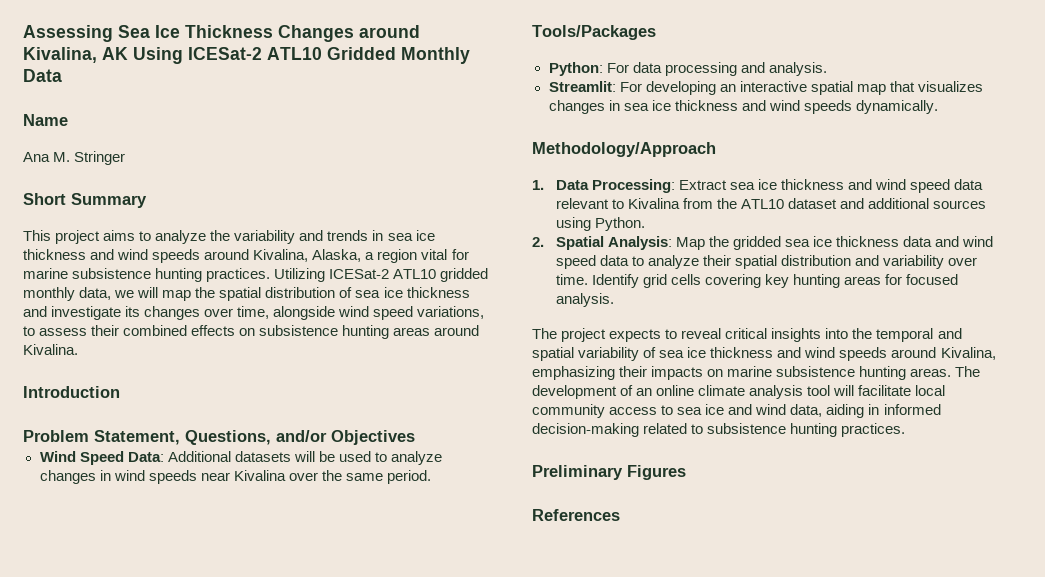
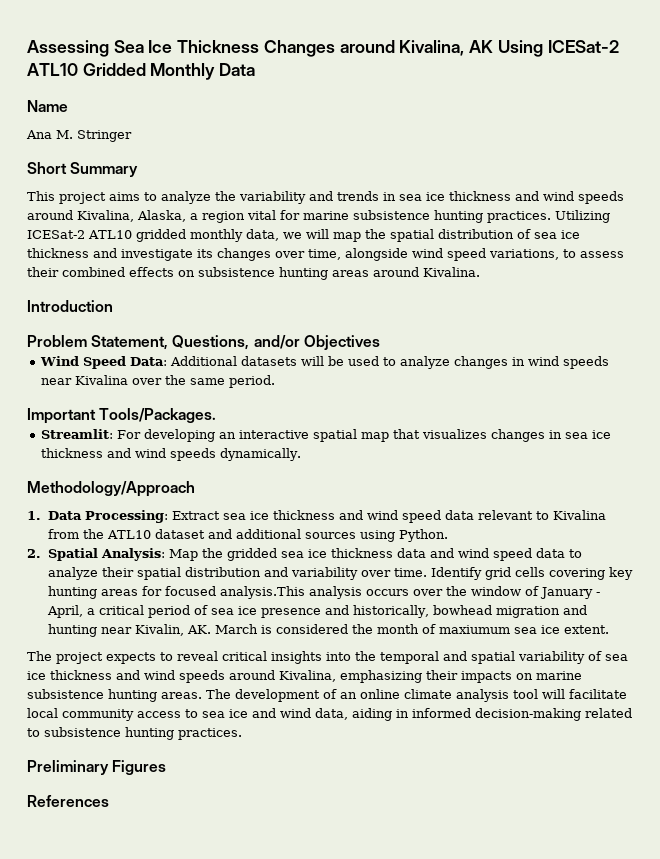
[532,25,656,40] [548,62,827,76] Tools/Packages // Python: For data processing and analysis. -> [27,408,217,424] Important Tools/Packages.
[555,293,614,307] analysis. -> [220,586,601,599] [47,605,588,618] [48,624,610,637] analysis.This analysis occurs over the window of January - April, a critical period of sea ice presence and historically, bowhead migration and hunting near Kivalin, AK. March is considered the month of maxiumum sea ice extent.

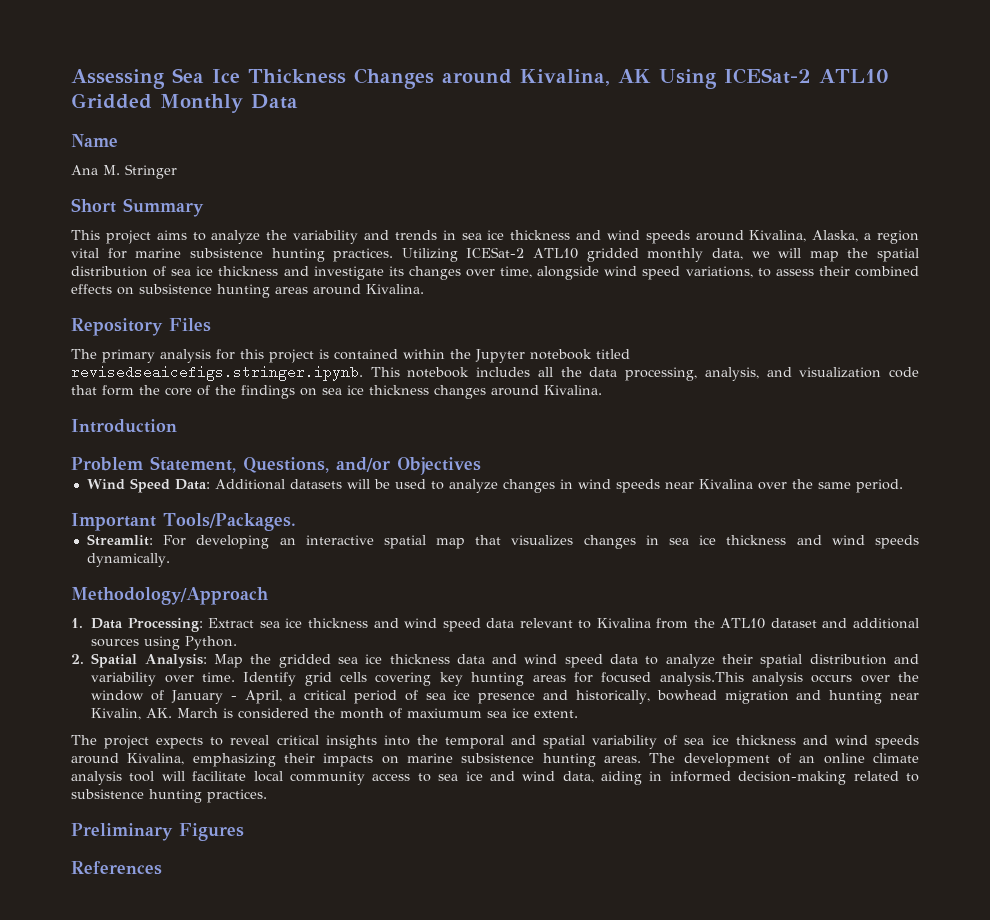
(480, 272) none -> [71,318,211,336] [71,349,630,363] [71,365,920,381] [71,385,602,399] // Repository Files // The primary analysis for this project is contained within the Jupyter notebook titled revisedseaicefigs.stringer.ipynb. This notebook includes all the data processing, analysis, and visualization code that form the core of the findings on sea ice thickness changes around Kivalina.

